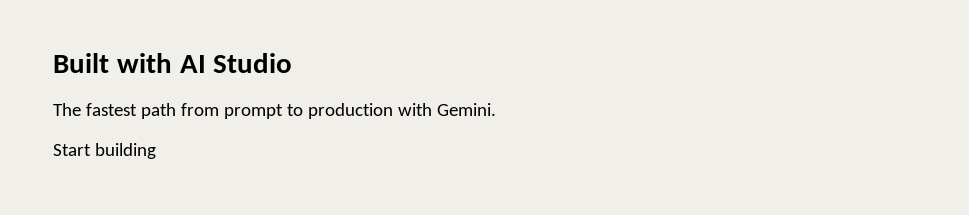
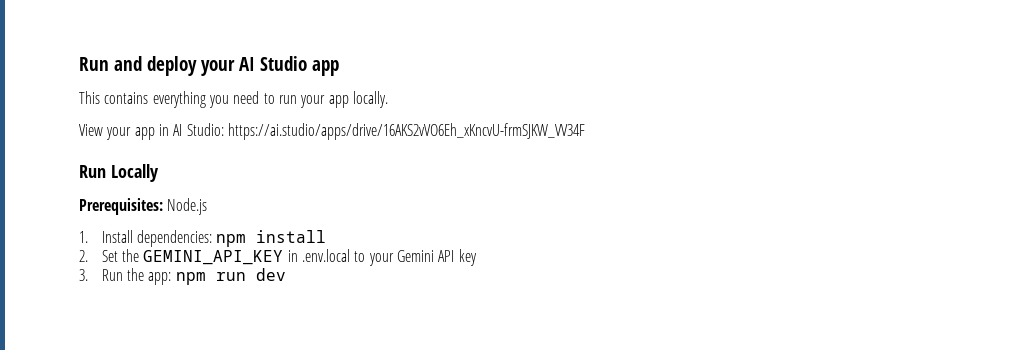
[53,53,293,73] [53,103,496,119] [53,143,156,159] Built with AI Studio // The fastest path from prompt to production with Gemini. // Start building -> [79,56,339,76] [79,91,388,108] [79,123,585,140] [79,164,159,182] [79,198,208,215] [79,230,327,247] [79,249,477,266] [79,268,286,285] Run and deploy your AI Studio app // This contains everything you need to run your app locally. // View your app in AI Studio: https://ai.studio/apps/drive/16AKS2vVO6Eh_xKncvU-frmSJKW_VV34F // Run Locally // Prerequisites: Node.js // 1. Install dependencies: npm install // 2. Set the GEMINI_API_KEY in .env.local to your Gemini API key // 3. Run the app: npm run dev

